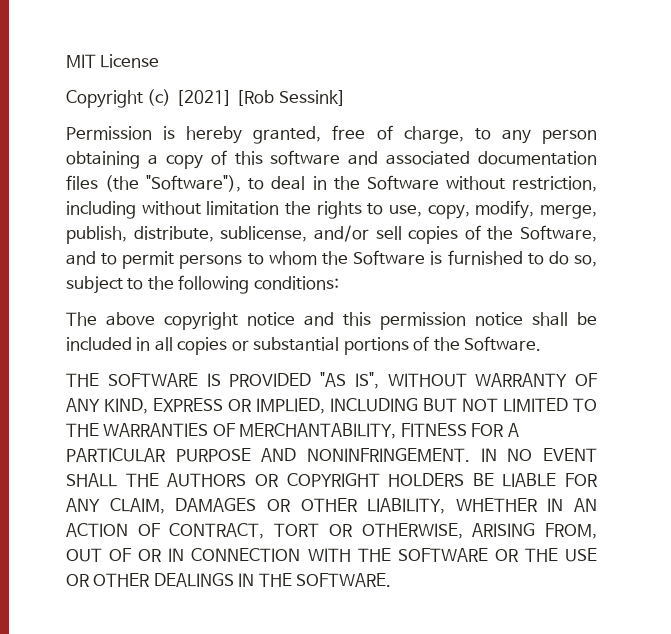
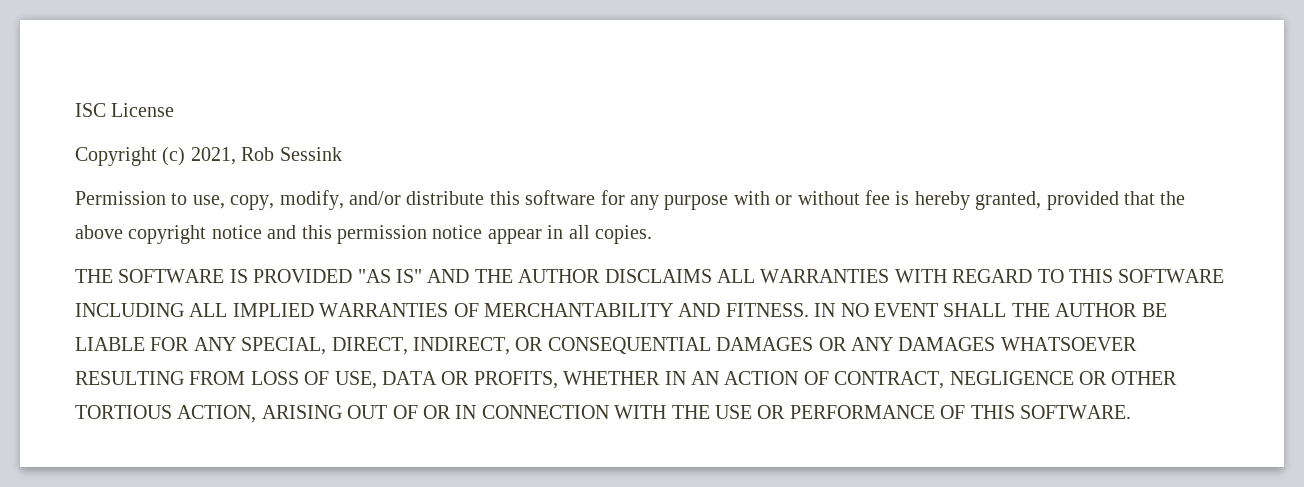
[66,54,96,68] MIT -> [75,103,106,117] ISC
[175,90,346,106] [66,125,597,144] [66,150,597,169] [66,175,597,192] [66,200,597,219] [66,225,597,244] [66,250,597,269] [66,275,339,294] [66,312,97,326] [2021] [Rob Sessink] // Permission is hereby granted, free of charge, to any person obtaining a copy of this software and associated documentation files (the "Software"), to deal in the Software without restriction, including without limitation the rights to use, copy, modify, merge, publish, distribute, sublicense, and/or sell copies of the Software, and to permit persons to whom the Software is furnished to do so, subject to the following conditions: // The -> [190,147,342,165] [75,190,1186,210] 2021, Rob Sessink // Permission to use, copy, modify, and/or distribute this software for any purpose with or without fee is hereby granted, provided that the
[531,312,597,326] [66,336,542,355] shall be included in all copies or substantial portions of the Software. -> [487,225,652,244] appear in all copies.
[354,372,598,389] [66,398,598,414] [66,423,519,439] [66,448,470,462] IS", WITHOUT WARRANTY OF ANY KIND, EXPRESS OR IMPLIED, INCLUDING BUT NOT LIMITED TO THE WARRANTIES OF MERCHANTABILITY, FITNESS FOR A PARTICULAR PURPOSE AND NONINFRINGEMENT. -> [396,269,1225,283] [75,303,809,317] IS" AND THE AUTHOR DISCLAIMS ALL WARRANTIES WITH REGARD TO THIS SOFTWARE INCLUDING ALL IMPLIED WARRANTIES OF MERCHANTABILITY AND FITNESS.
[167,473,598,487] [66,498,446,514] AUTHORS OR COPYRIGHT HOLDERS BE LIABLE FOR ANY CLAIM, DAMAGES OR OTHER LIABILITY, -> [1055,303,1167,317] [75,337,1137,355] [75,371,558,389] AUTHOR BE LIABLE FOR ANY SPECIAL, DIRECT, INDIRECT, OR CONSEQUENTIAL DAMAGES OR ANY DAMAGES WHATSOEVER RESULTING FROM LOSS OF USE, DATA OR PROFITS,
[274,523,597,539] TORT OR OTHERWISE, ARISING FROM, -> [949,371,1178,385] [75,405,342,423] NEGLIGENCE OR OTHER TORTIOUS ACTION, ARISING
[397,548,598,562] [66,573,292,587] SOFTWARE OR THE USE OR OTHER DEALINGS IN THE -> [714,405,1015,419] USE OR PERFORMANCE OF THIS

